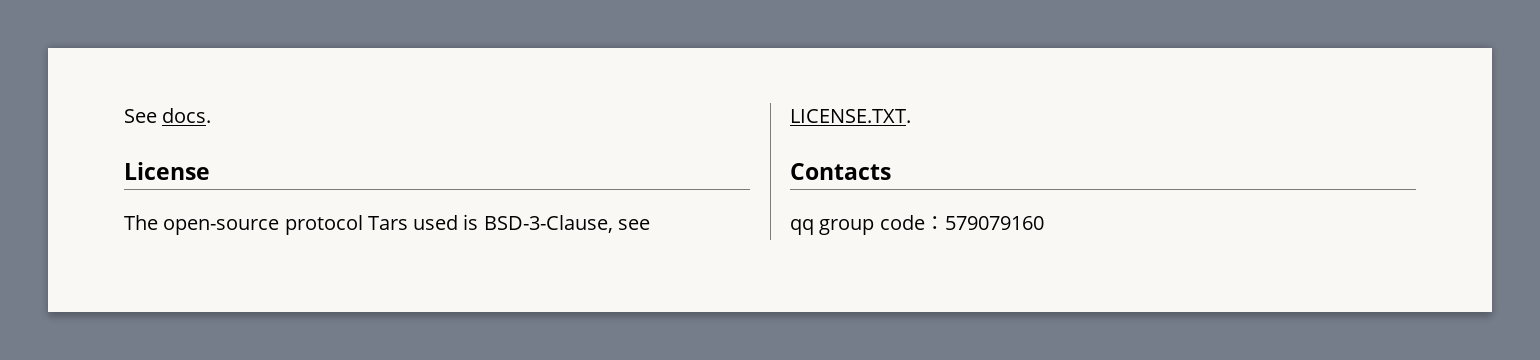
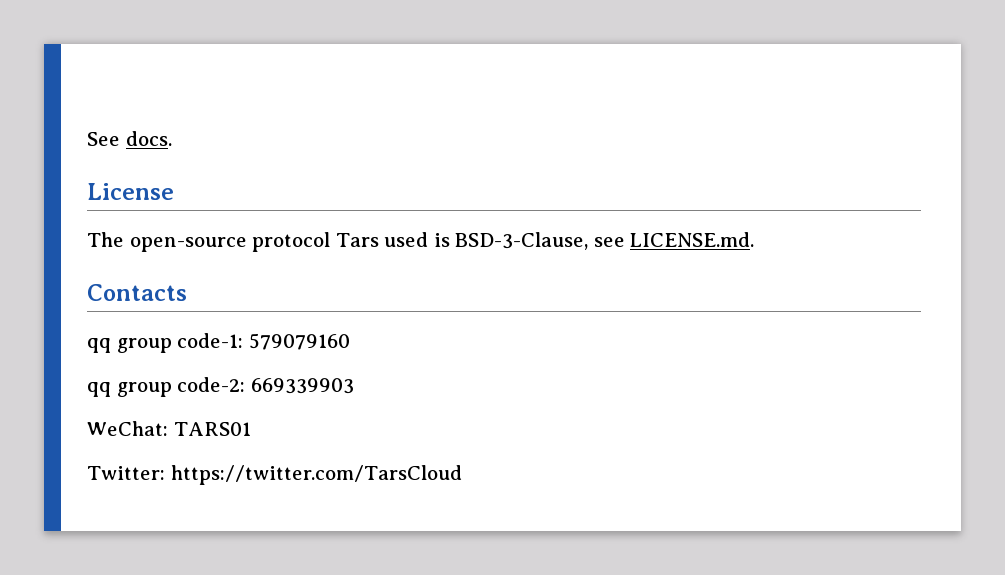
[790,109,911,123] LICENSE.TXT. -> [630,232,755,247] LICENSE.md.
[879,215,945,230] code： -> [177,333,244,348] code-1:
(1044, 223) none -> [87,377,354,397] [87,421,251,436] [87,465,463,485] // qq group code-2: 669339903 // WeChat: TARS01 // Twitter: https://twitter.com/TarsCloud

